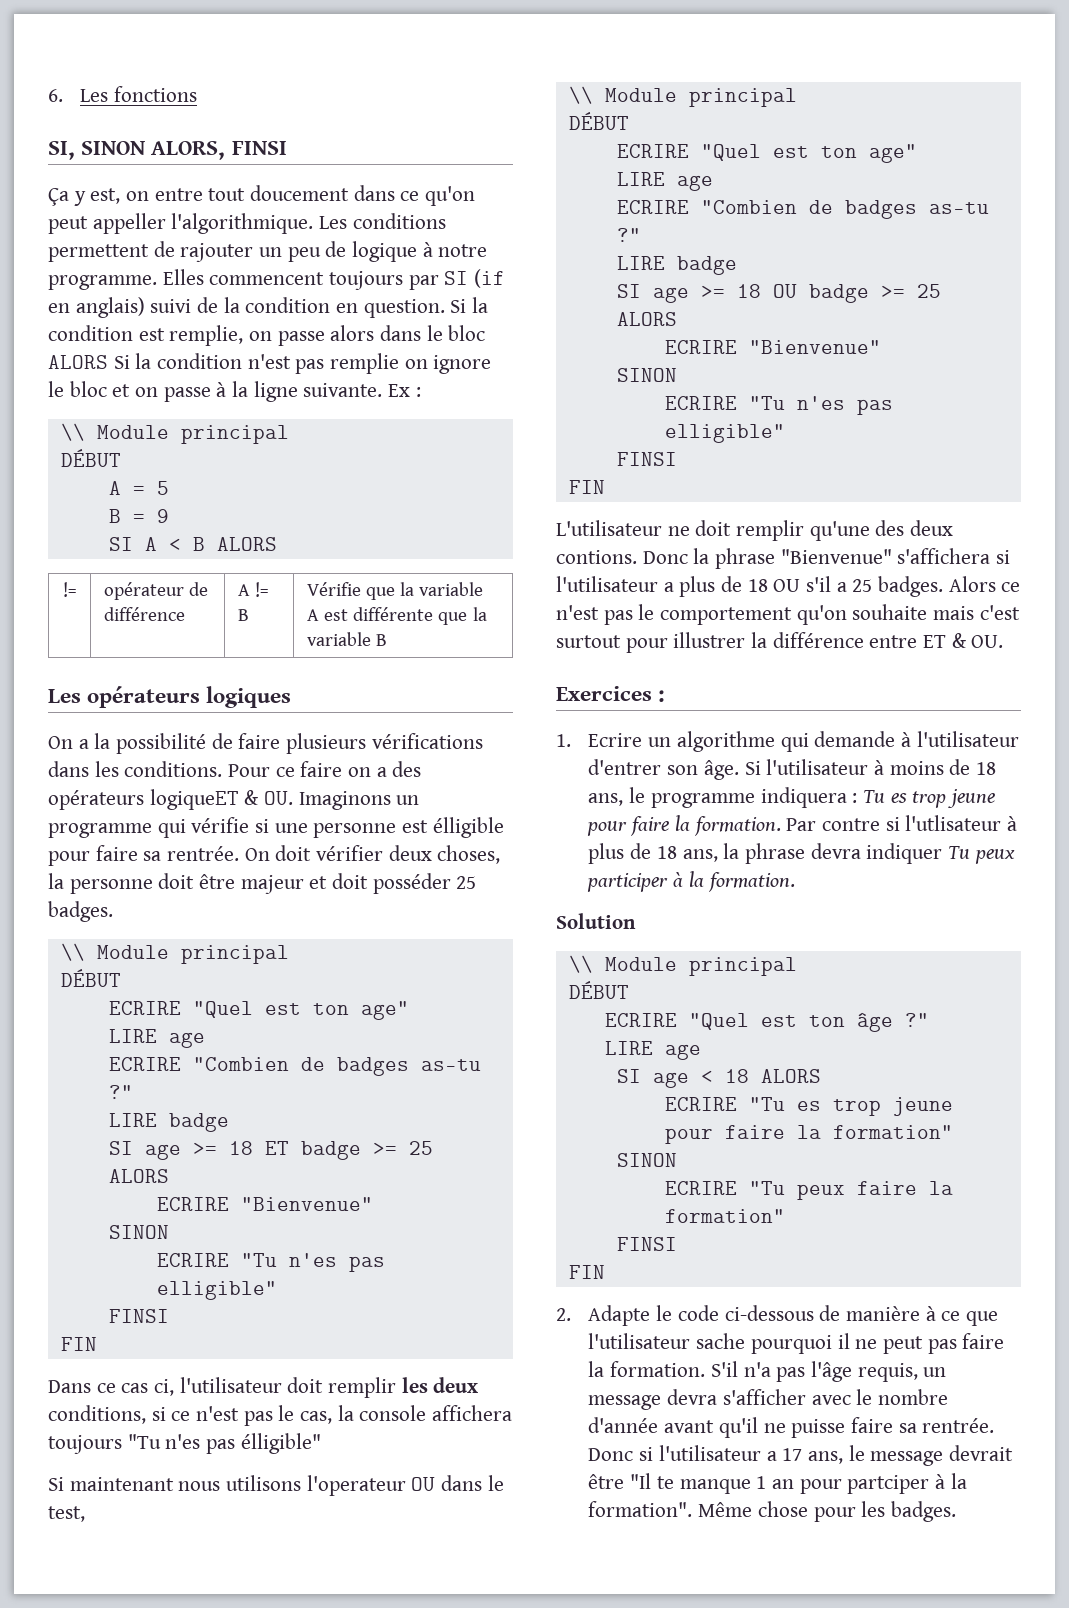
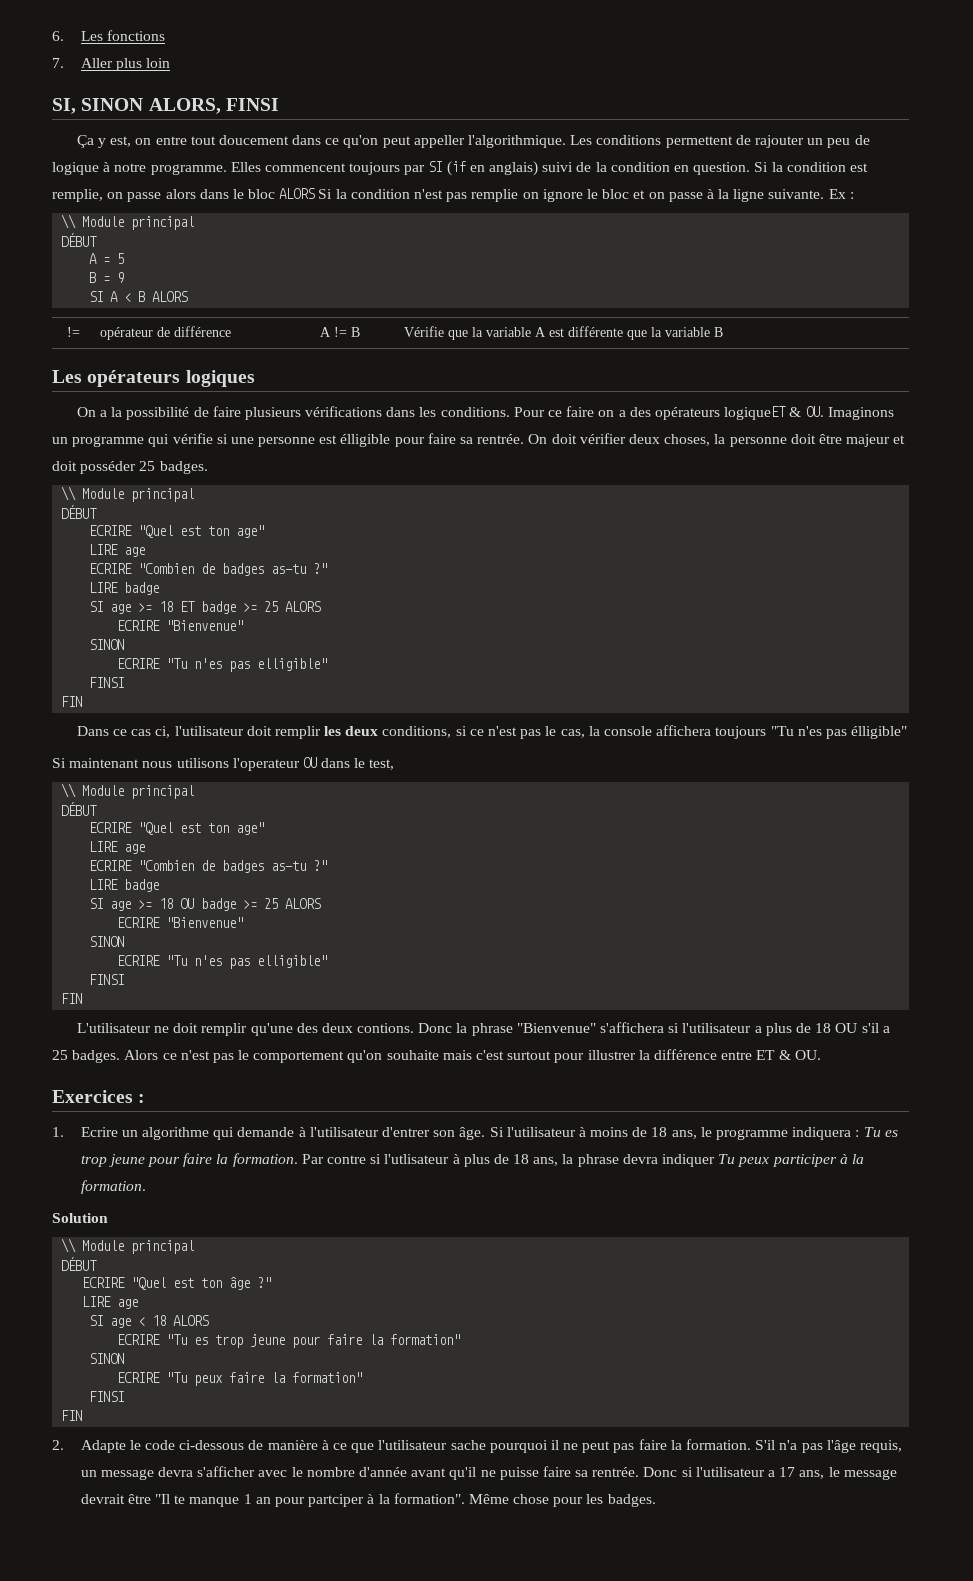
(198, 94) none -> [52,58,171,71] // 7. Aller plus loin

